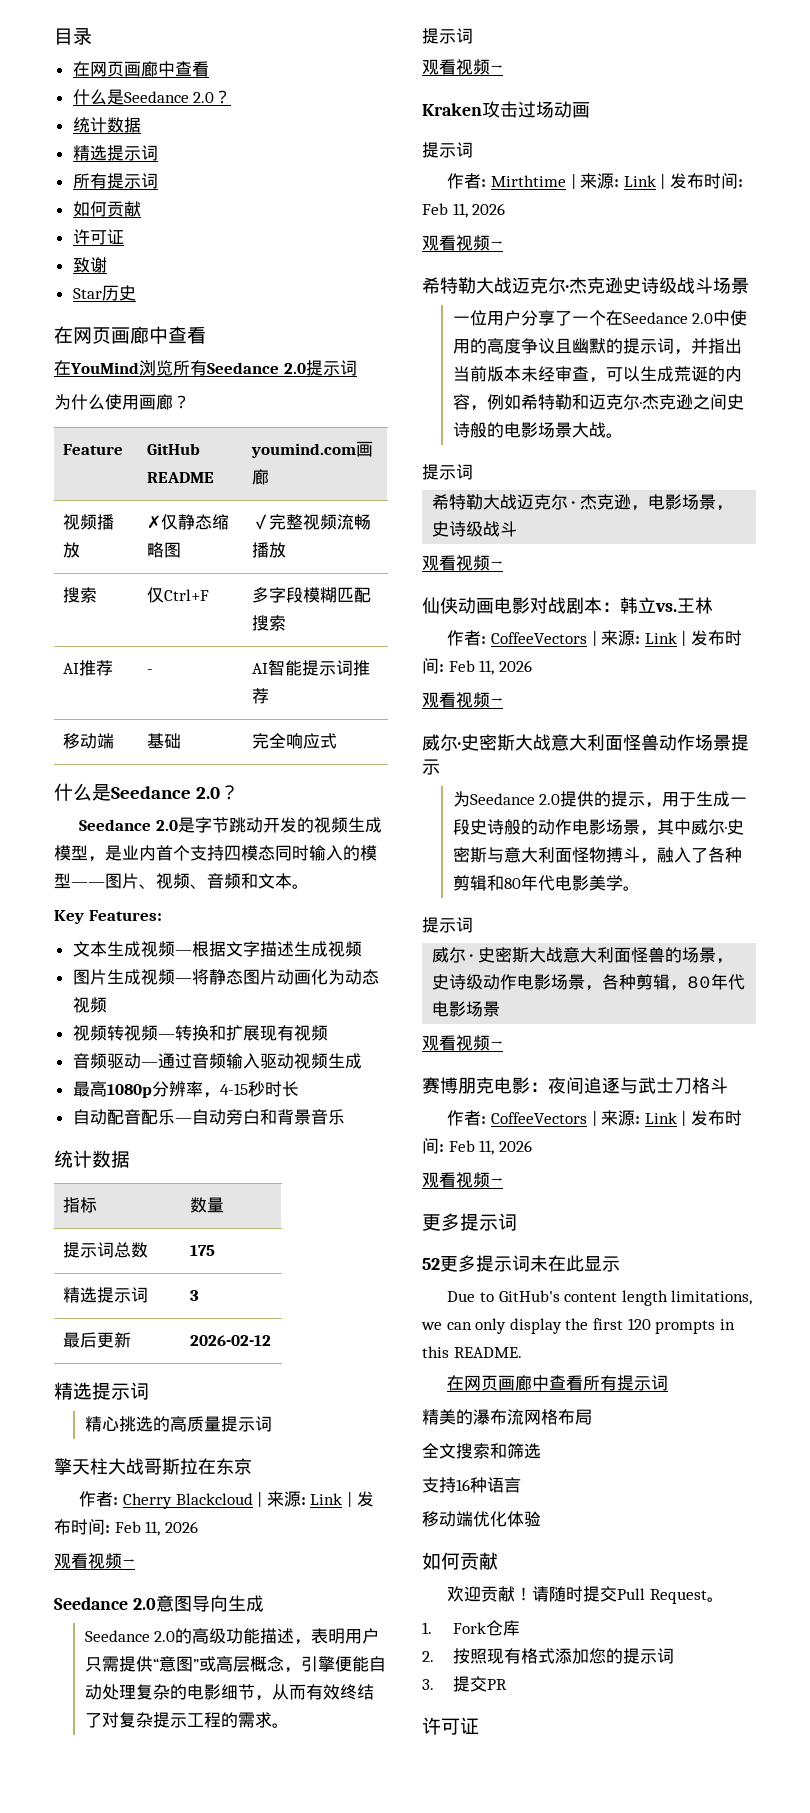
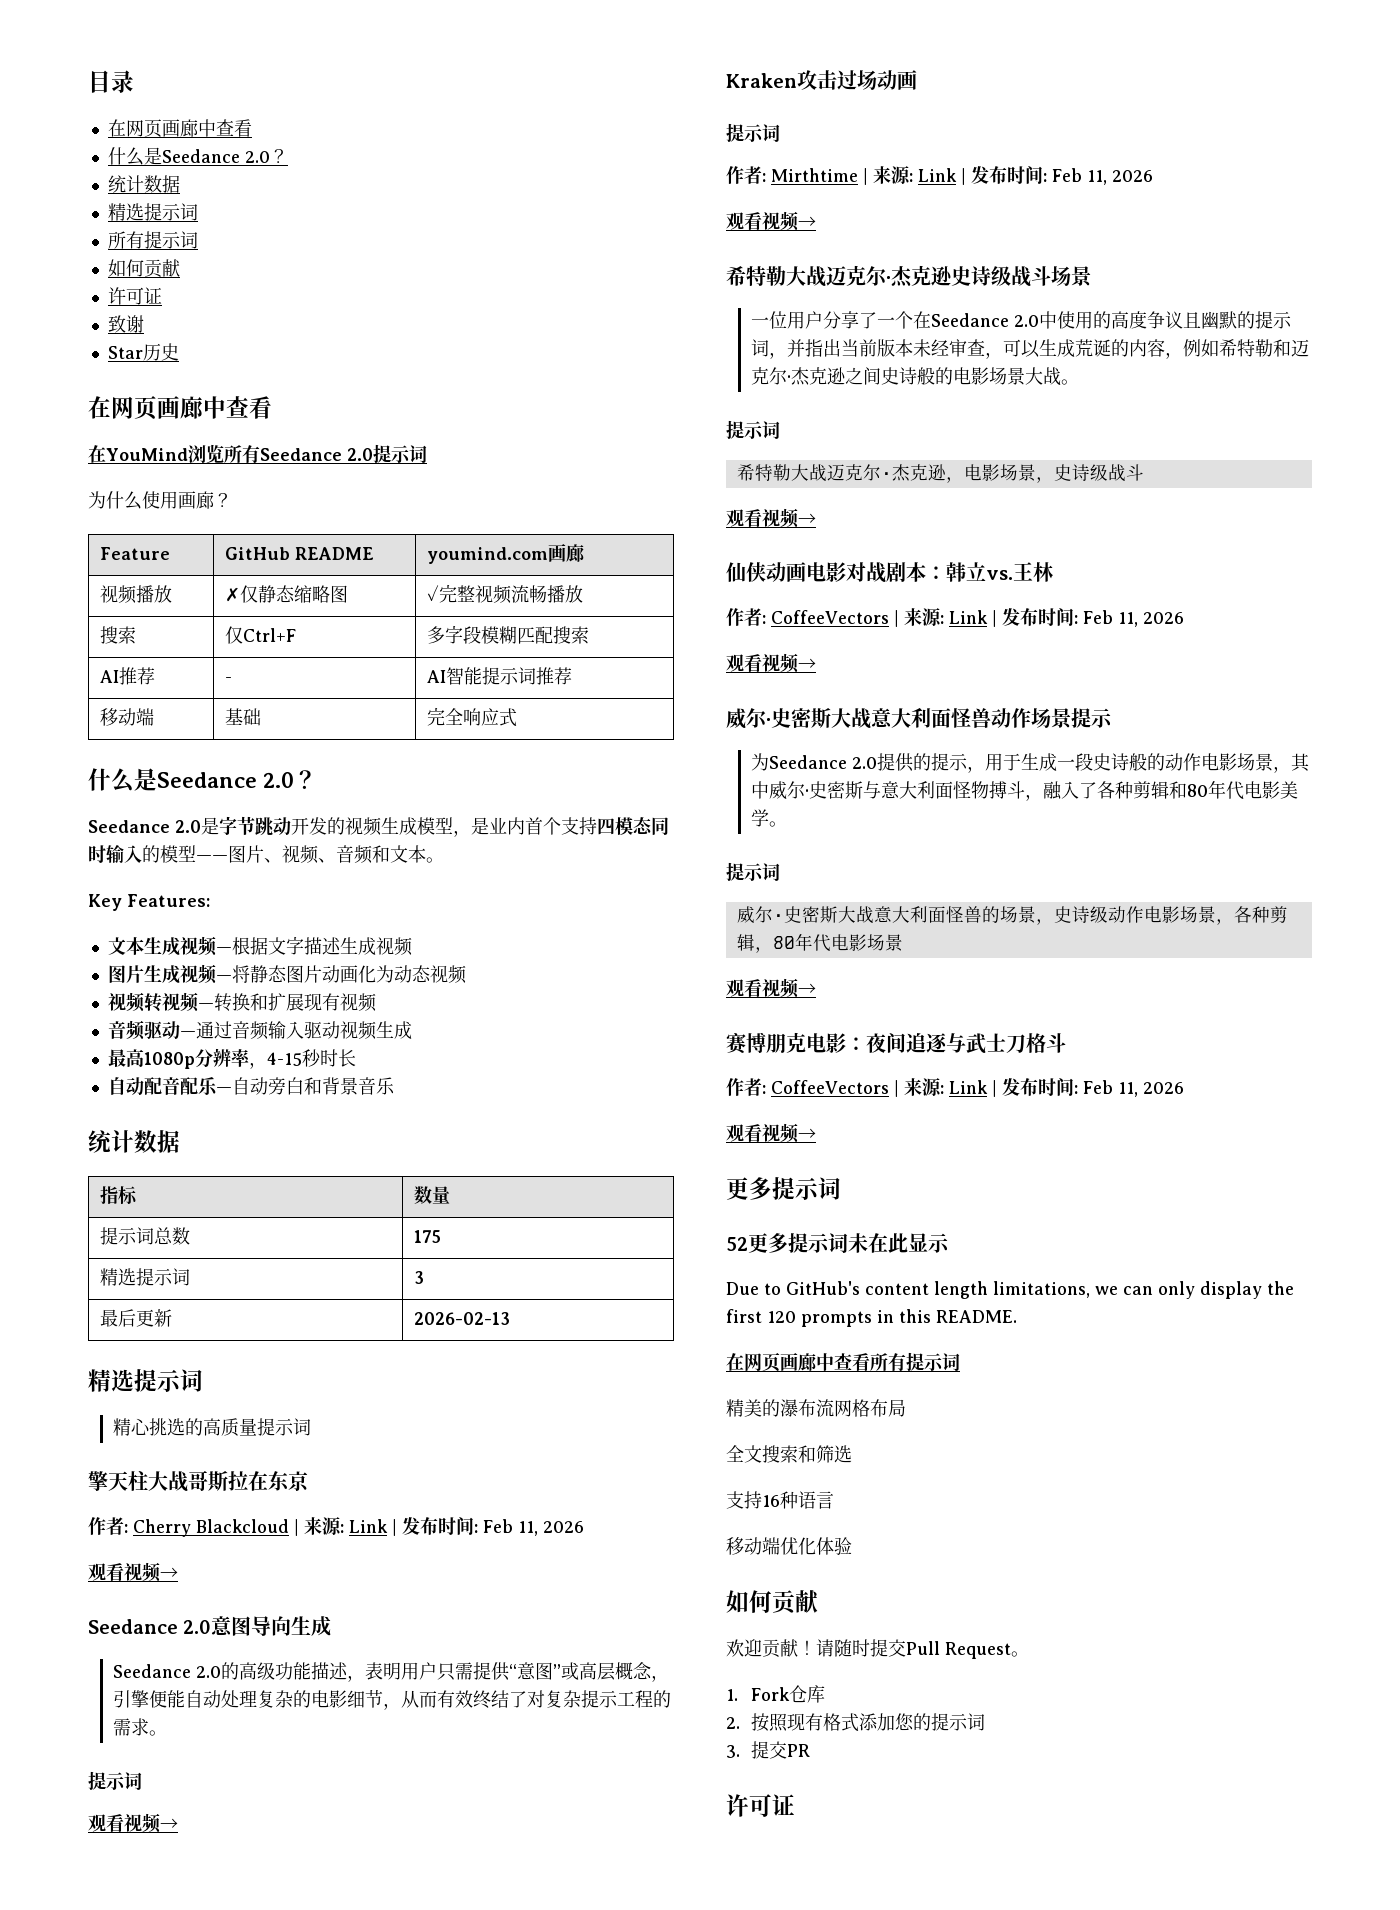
[190,1335,272,1346] 2026-02-12 -> [413,1312,510,1325] 2026-02-13

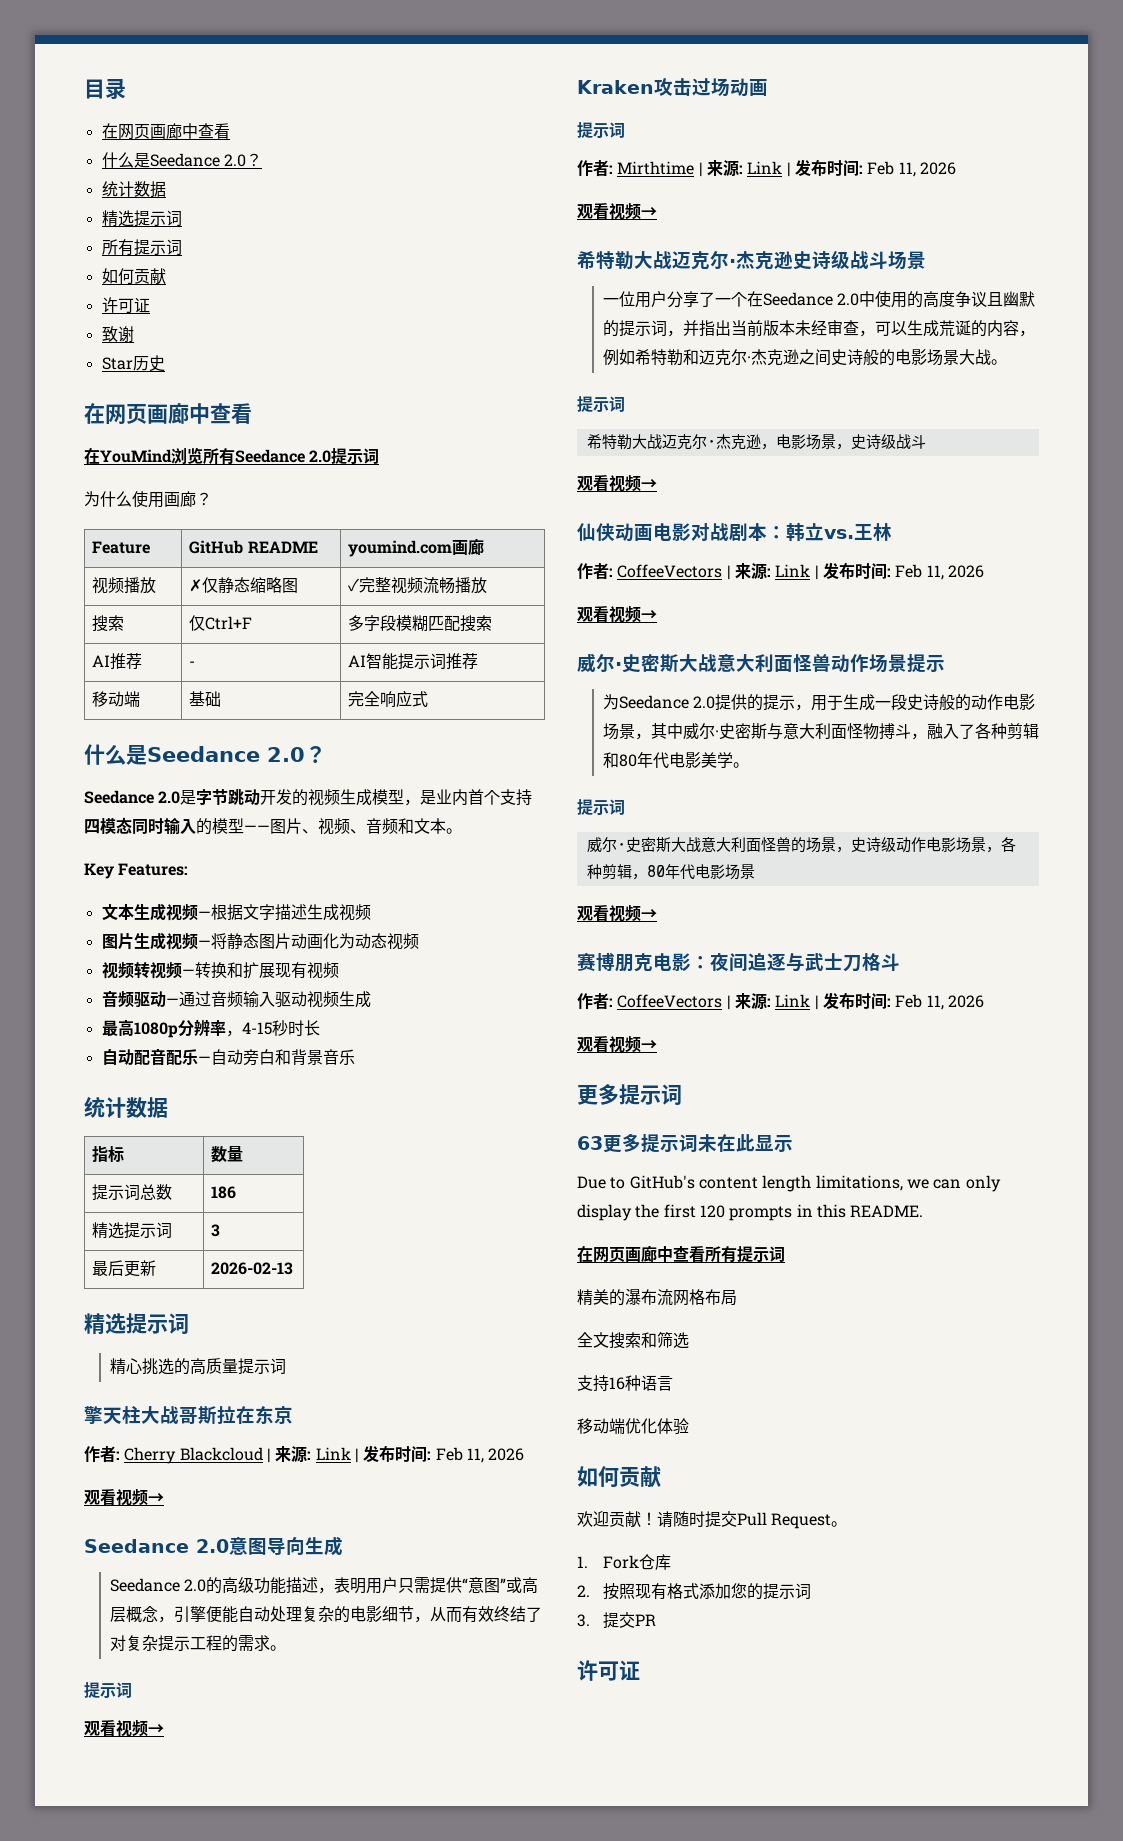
[413,1230,441,1243] 175 -> [211,1186,237,1199] 186
[726,1237,748,1251] 52 -> [577,1136,603,1150] 63

